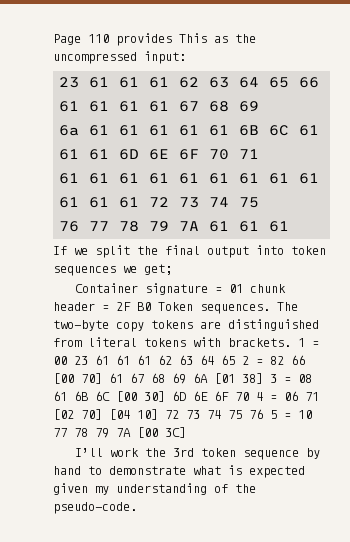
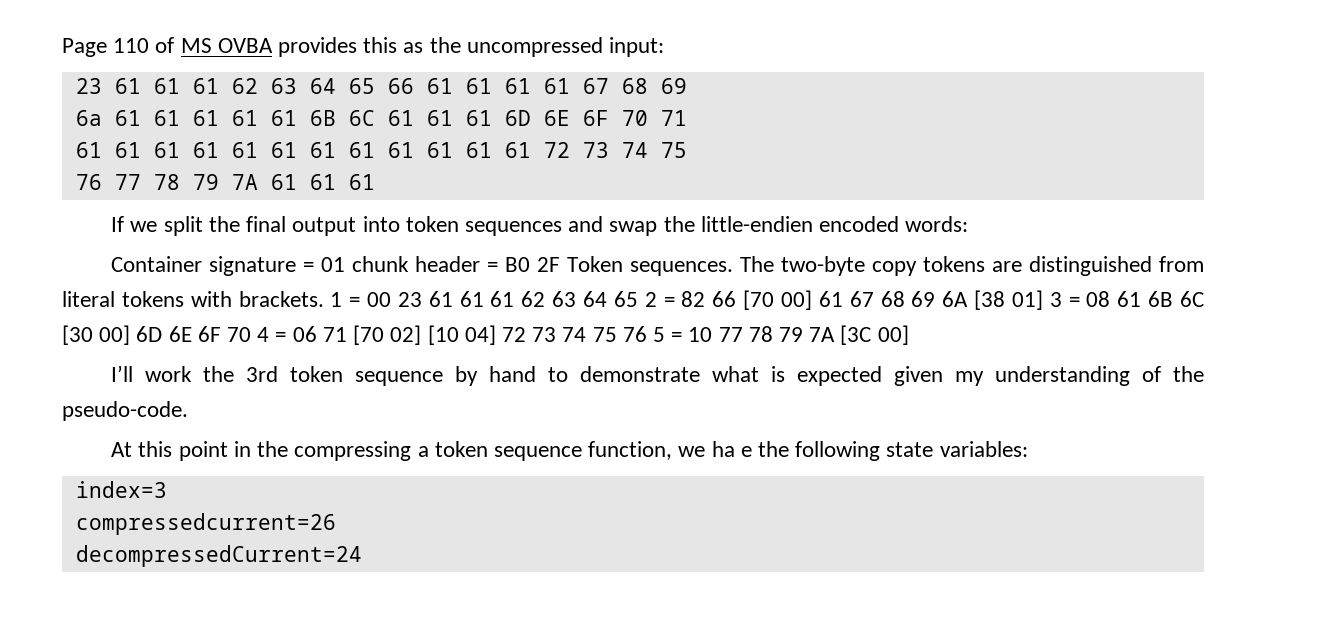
[116,33,207,46] provides This -> [155,37,398,57] of MS OVBA provides this
[123,264,172,275] we get; -> [568,216,969,236] and swap the little-endien encoded words:
[116,302,151,311] 2F B0 -> [505,257,561,272] B0 2F
[53,373,102,384] [00 70] -> [743,290,812,310] [70 00]
[214,373,263,384] [01 38] -> [974,290,1043,310] [38 01]
[116,391,165,402] [00 30] -> [62,325,131,345] [30 00]
[53,409,158,420] [02 70] [04 10] -> [353,325,496,345] [70 02] [10 04]
[137,427,186,438] [00 3C] -> [840,325,909,345] [3C 00]
(137, 508) none -> [111,441,1028,461] [75,481,167,498] [75,513,336,535] [75,545,362,567] // At this point in the compressing a token sequence function, we ha e the following state variables: // index=3 // compressedcurrent=26 // decompressedCurrent=24

